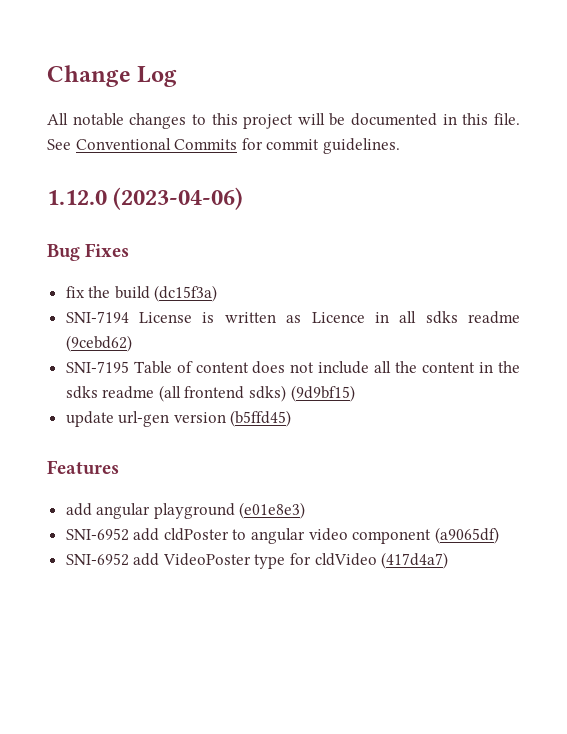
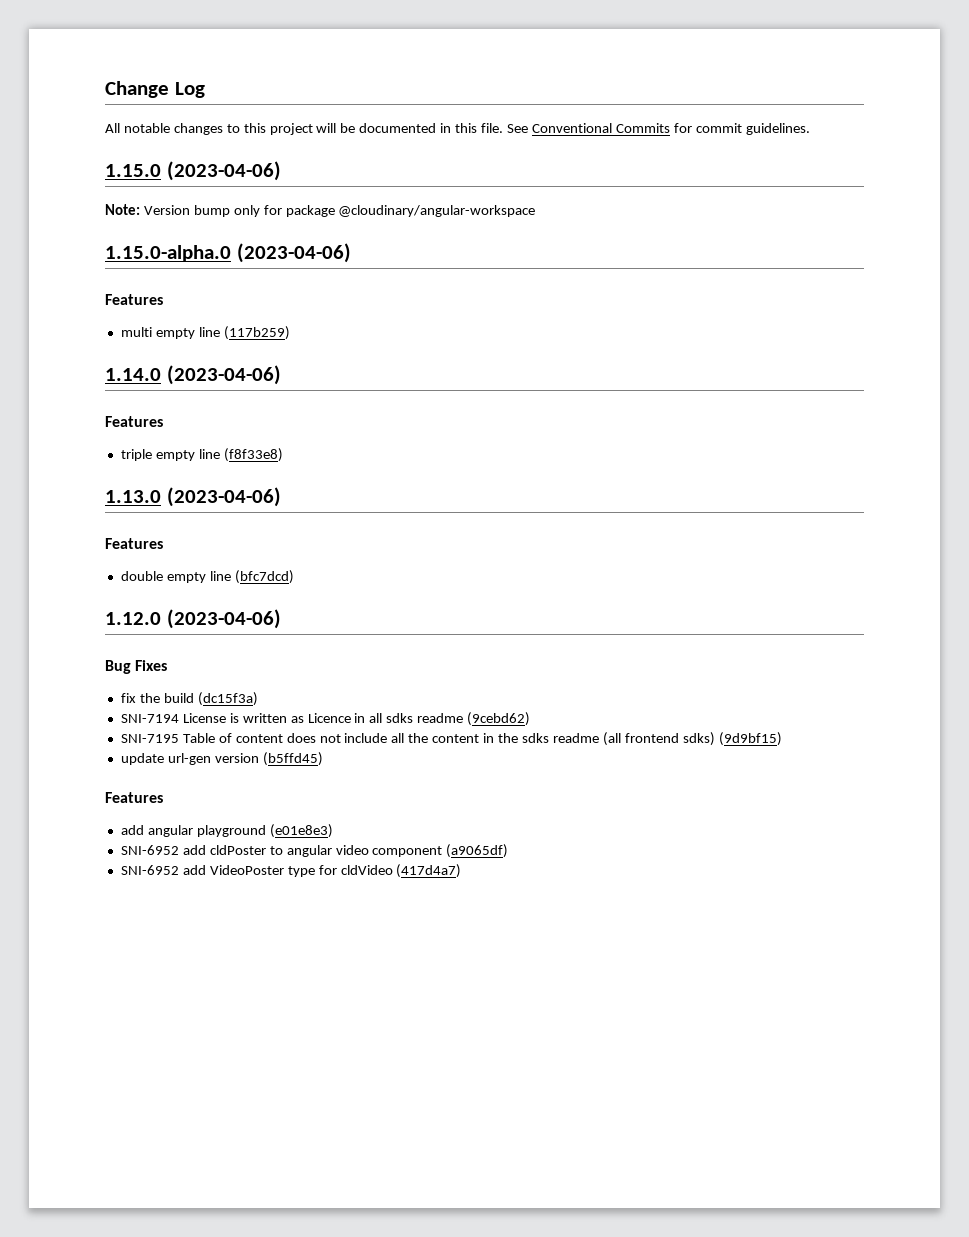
(400, 146) none -> [105,161,281,181] [105,204,536,217] [105,243,351,263] [105,294,163,305] [120,326,290,340] [105,365,281,385] [105,416,163,427] [120,448,283,462] [105,487,281,507] [105,538,163,549] [120,570,294,584] // 1.15.0 (2023-04-06) // Note: Version bump only for package @cloudinary/angular-workspace // 1.15.0-alpha.0 (2023-04-06) // Features // multi empty line (117b259) // 1.14.0 (2023-04-06) // Features // triple empty line (f8f33e8) // 1.13.0 (2023-04-06) // Features // double empty line (bfc7dcd)

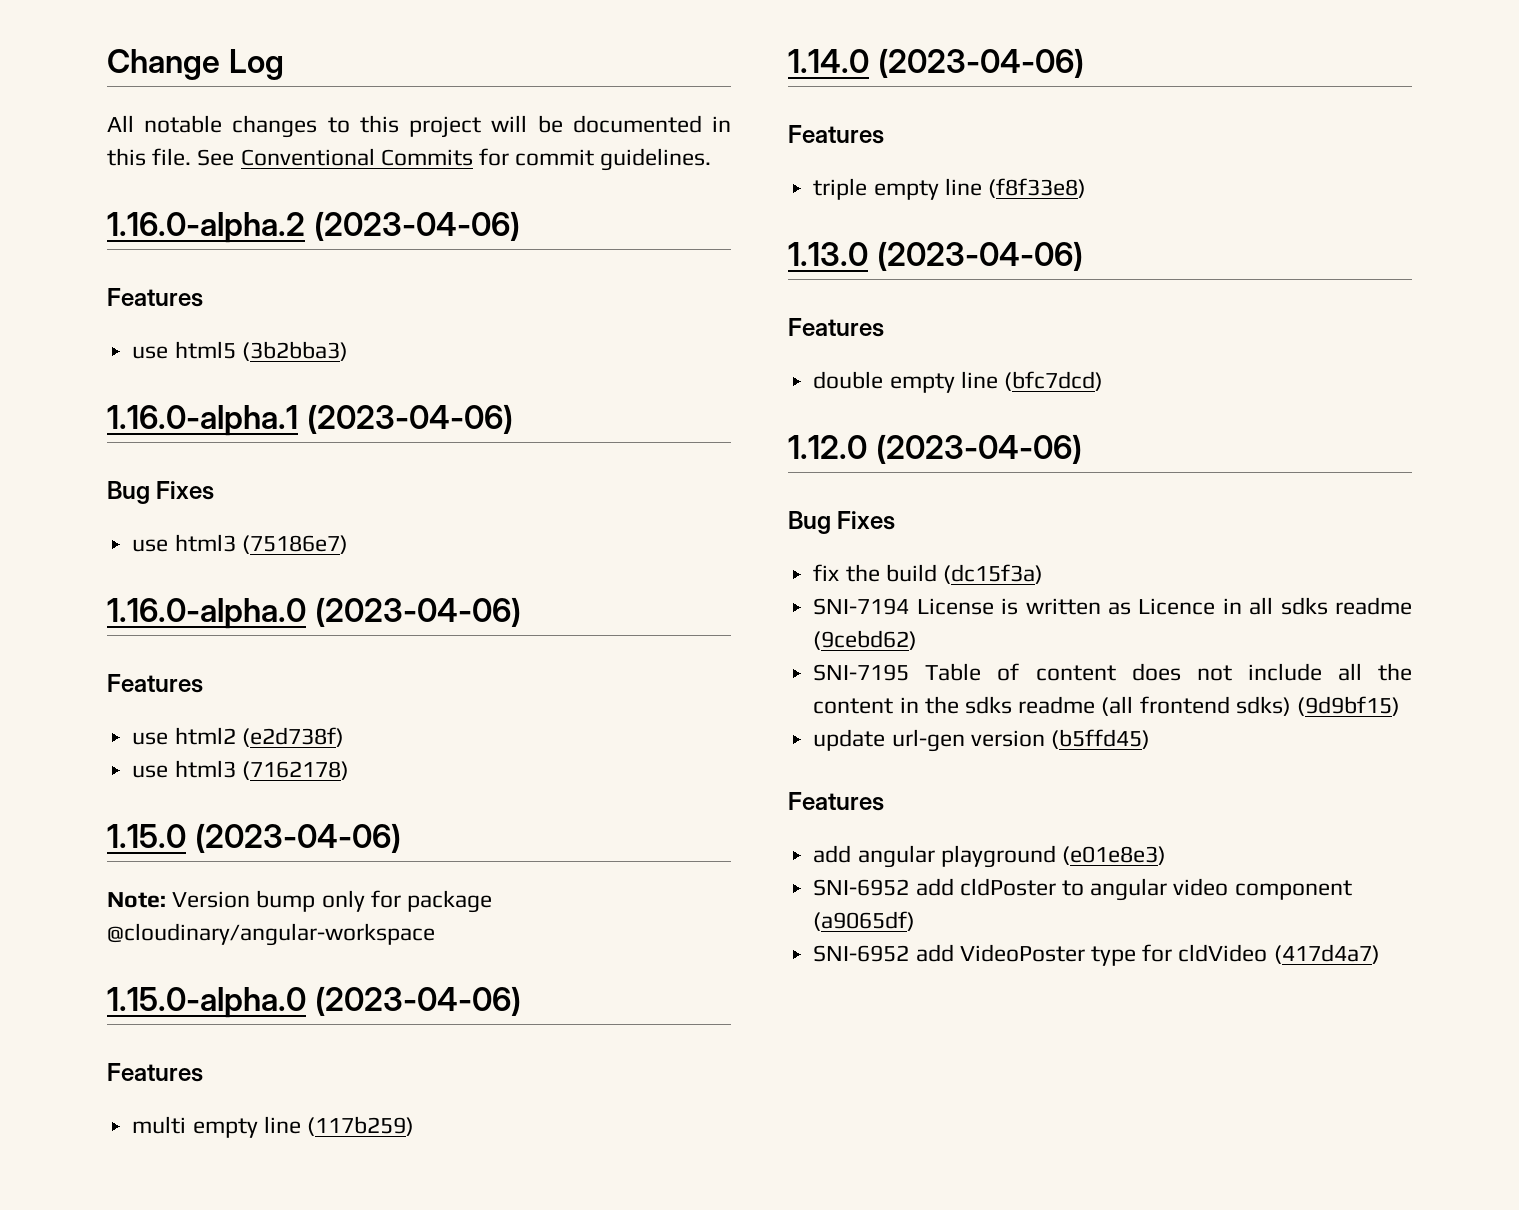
(810, 129) none -> [107,211,520,243] [107,288,203,307] [132,341,348,361] [107,404,513,436] [107,481,215,504] [132,534,348,554] [107,597,521,629] [107,674,203,693] [132,727,344,747] [132,760,349,780] // 1.16.0-alpha.2 (2023-04-06) // Features // use html5 (3b2bba3) // 1.16.0-alpha.1 (2023-04-06) // Bug Fixes // use html3 (75186e7) // 1.16.0-alpha.0 (2023-04-06) // Features // use html2 (e2d738f) // use html3 (7162178)

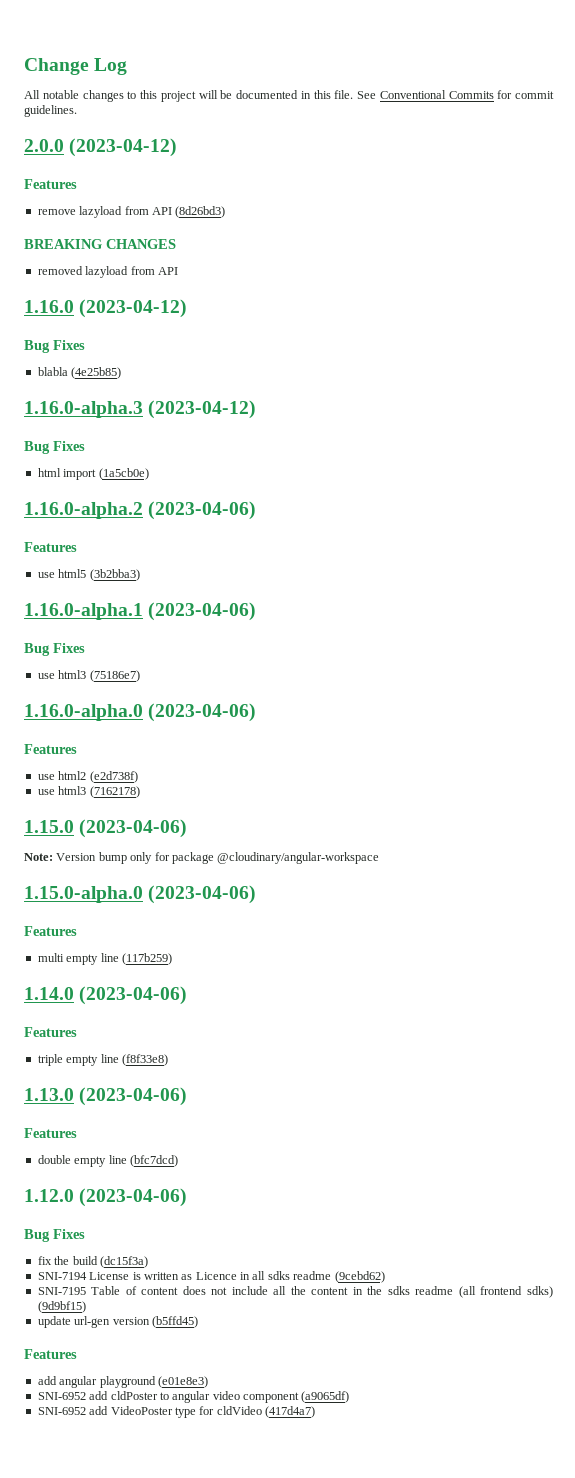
(712, 159) none -> [24,138,178,157] [24,179,77,189] [37,206,226,218] [24,239,176,249] [37,266,178,278] [24,299,188,318] [24,340,85,353] [37,367,122,379] [24,400,257,419] [24,441,85,454] [37,468,149,480] // 2.0.0 (2023-04-12) // Features // remove lazyload from API (8d26bd3) // BREAKING CHANGES // removed lazyload from API // 1.16.0 (2023-04-12) // Bug Fixes // blabla (4e25b85) // 1.16.0-alpha.3 (2023-04-12) // Bug Fixes // html import (1a5cb0e)

